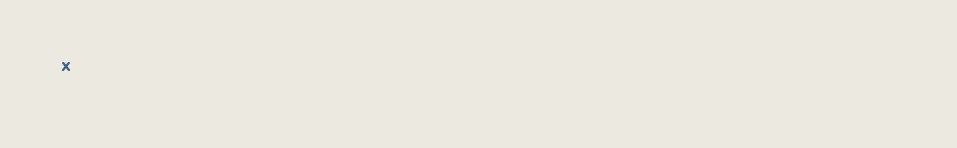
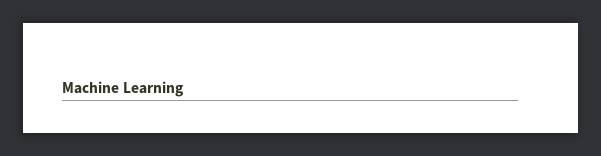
[61,62,71,71] x -> [62,81,185,97] Machine Learning

